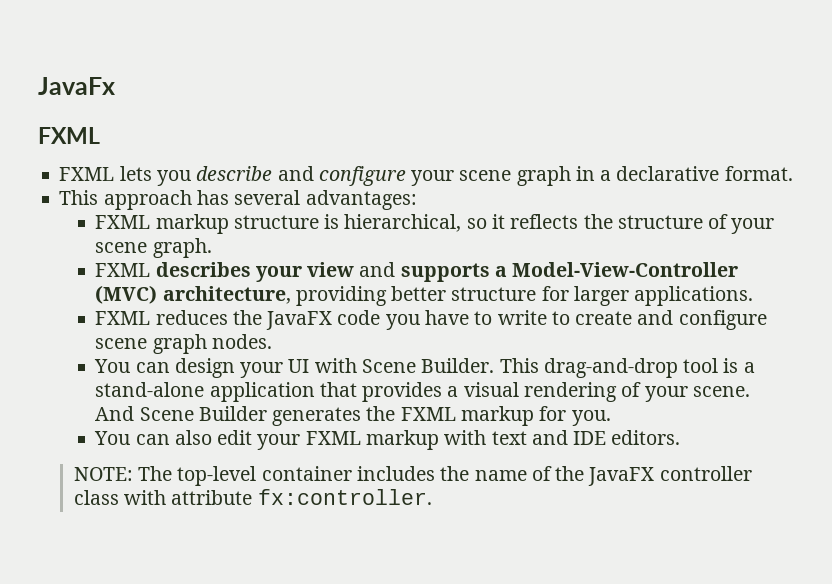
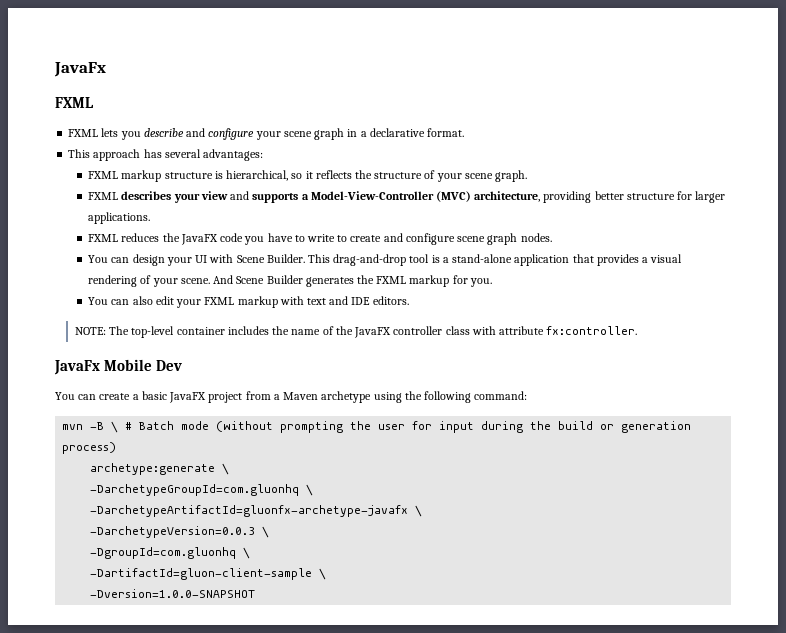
(432, 497) none -> [54,359,183,375] [55,391,528,403] [62,421,692,433] [62,442,117,454] [90,463,230,475] [90,484,314,496] [90,505,423,517] [90,526,270,538] [90,547,251,559] [90,568,327,580] [90,589,256,598] // JavaFx Mobile Dev // You can create a basic JavaFX project from a Maven archetype using the following command: // mvn -B \ # Batch mode (without prompting the user for input during the build or generation process) // archetype:generate \ // -DarchetypeGroupId=com.gluonhq \ // -DarchetypeArtifactId=gluonfx-archetype-javafx \ // -DarchetypeVersion=0.0.3 \ // -DgroupId=com.gluonhq \ // -DartifactId=gluon-client-sample \ // -Dversion=1.0.0-SNAPSHOT

